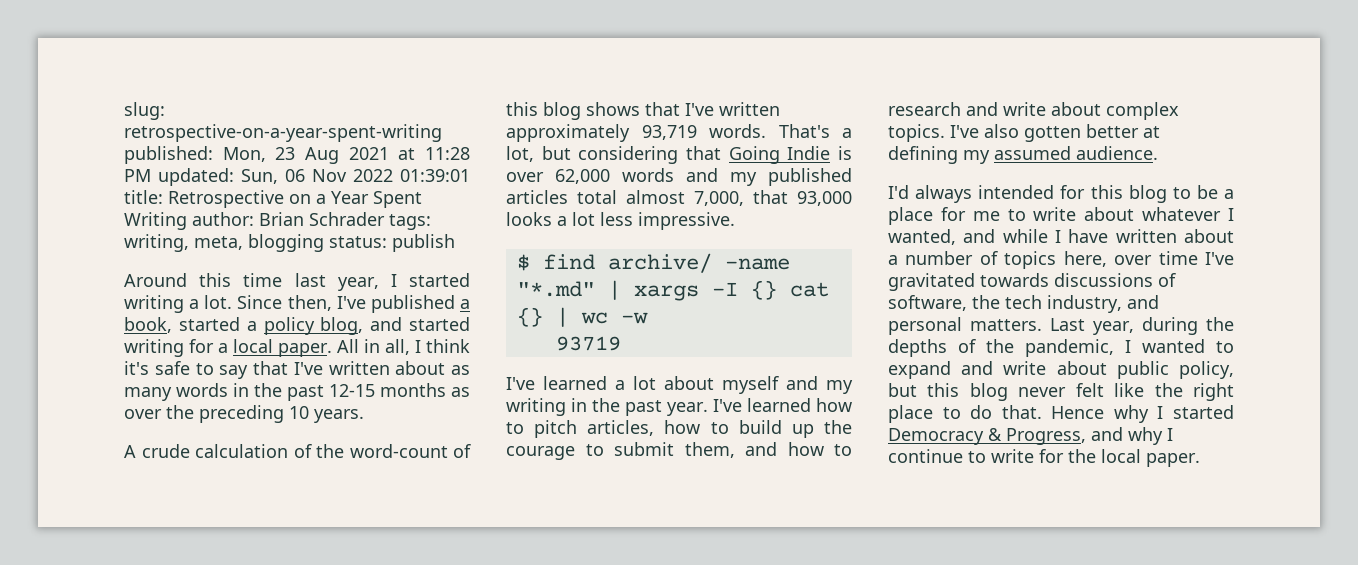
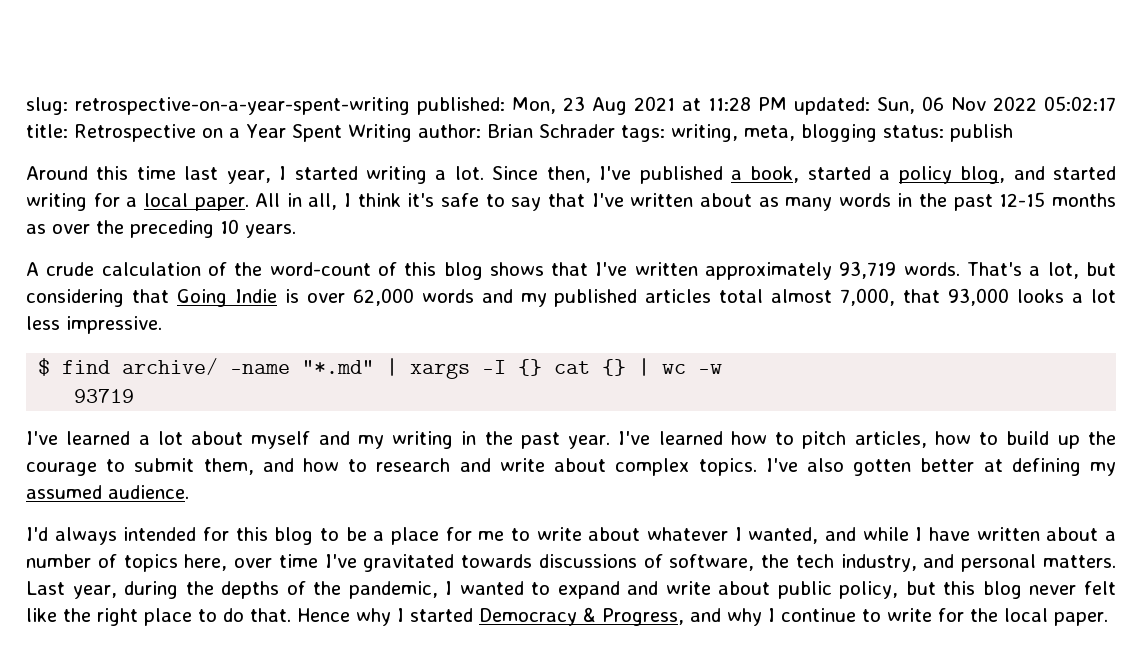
[400,169,470,182] 01:39:01 -> [1044,96,1116,111] 05:02:17

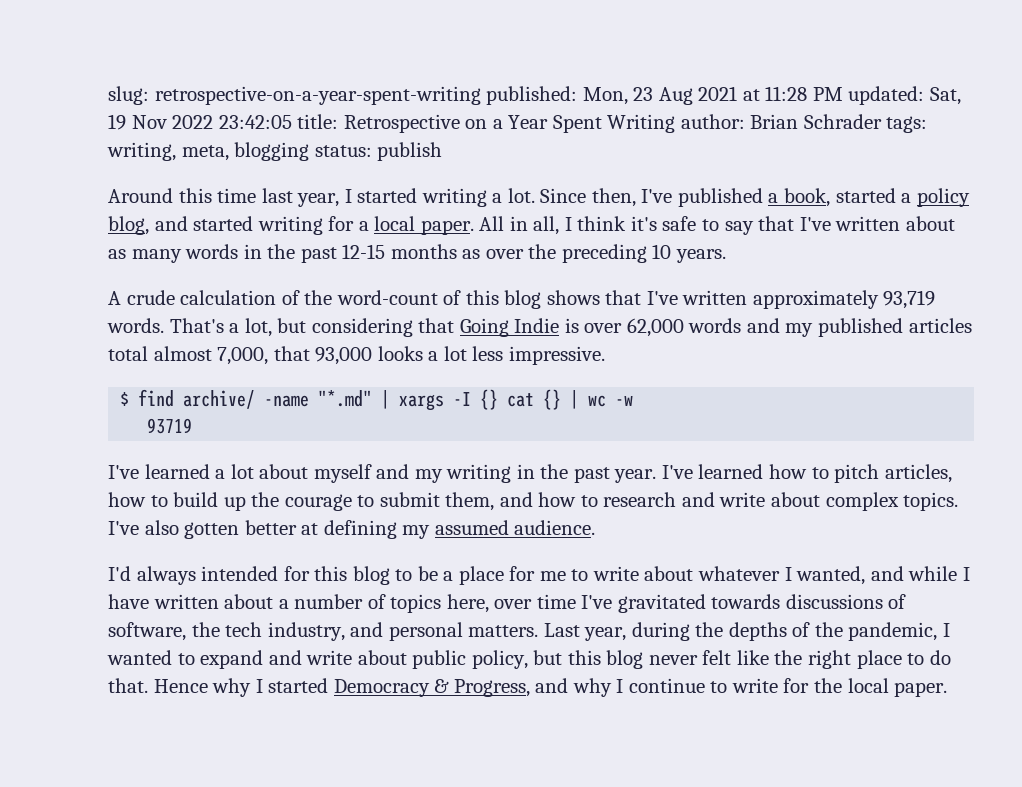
[877,96,944,114] Sun, 06 -> [929,87,961,105] [108,114,126,130] Sat, 19
[1044,96,1116,111] 05:02:17 -> [218,115,292,129] 23:42:05

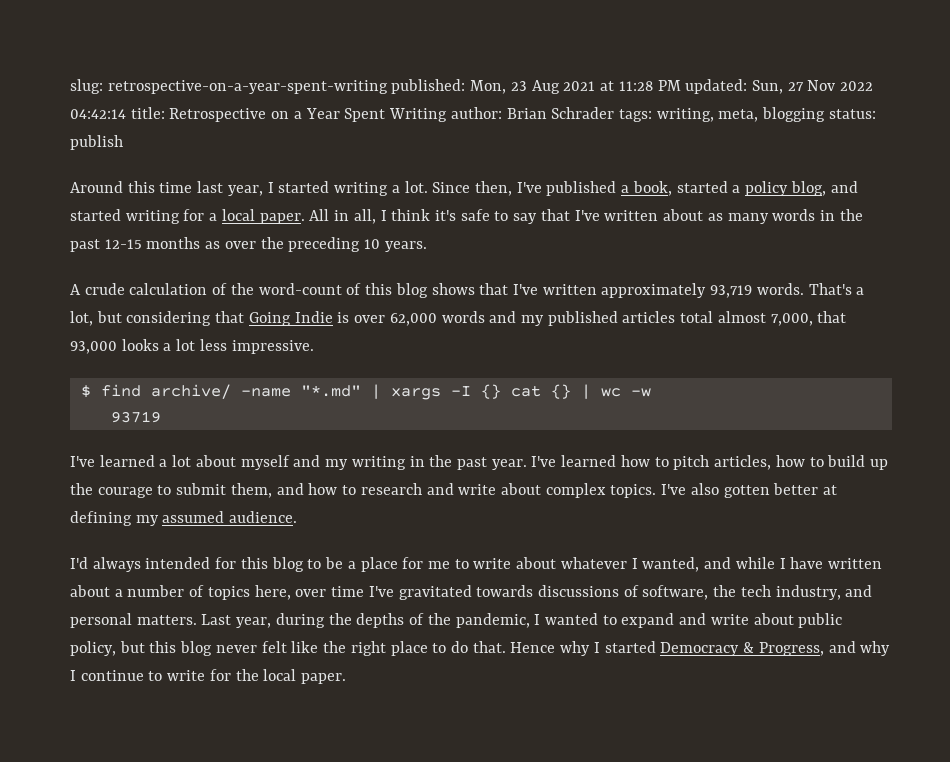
[929,87,961,105] [108,114,126,130] Sat, 19 -> [751,80,804,94] Sun, 27
[218,115,292,129] 23:42:05 -> [70,109,126,119] 04:42:14

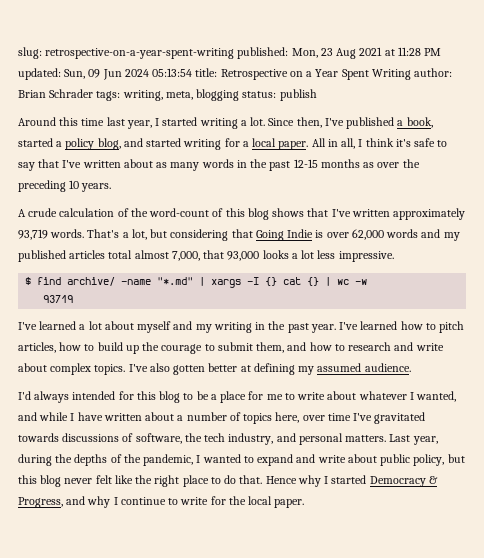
[787,80,874,91] [70,109,126,119] 27 Nov 2022 04:42:14 -> [88,68,193,80] 09 Jun 2024 05:13:54

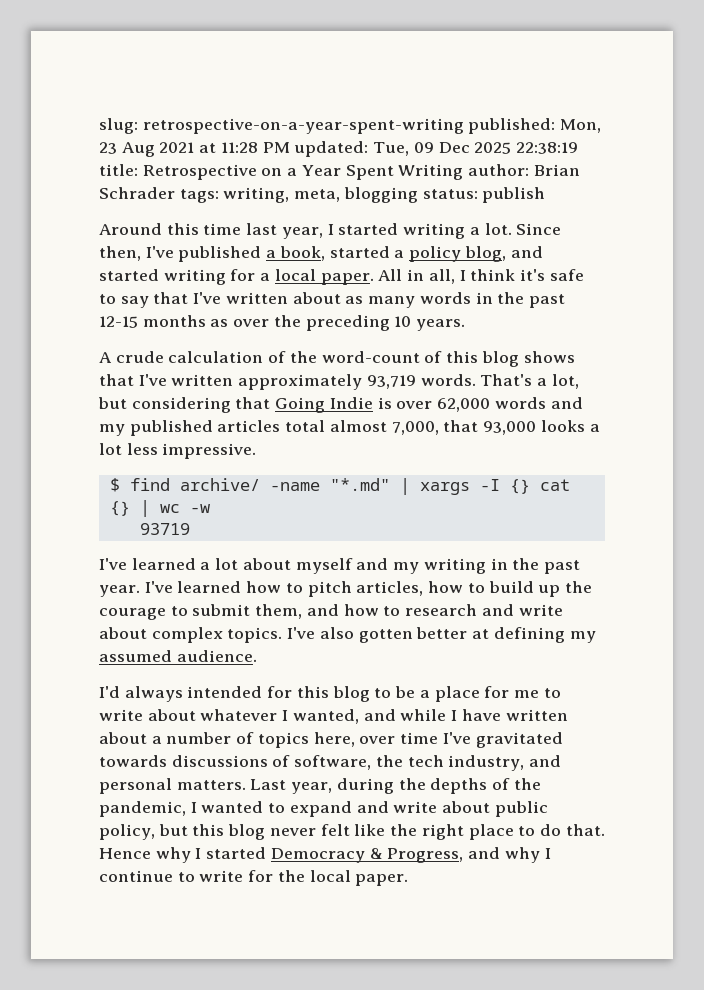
[64,68,193,80] Sun, 09 Jun 2024 05:13:54 -> [373,142,578,156] Tue, 09 Dec 2025 22:38:19

